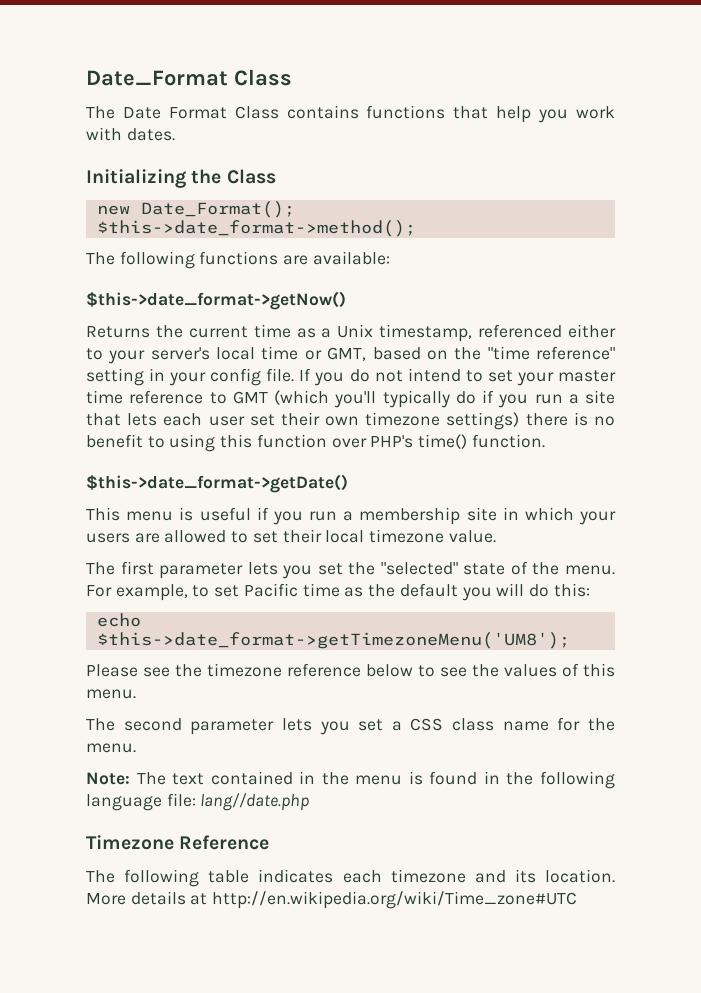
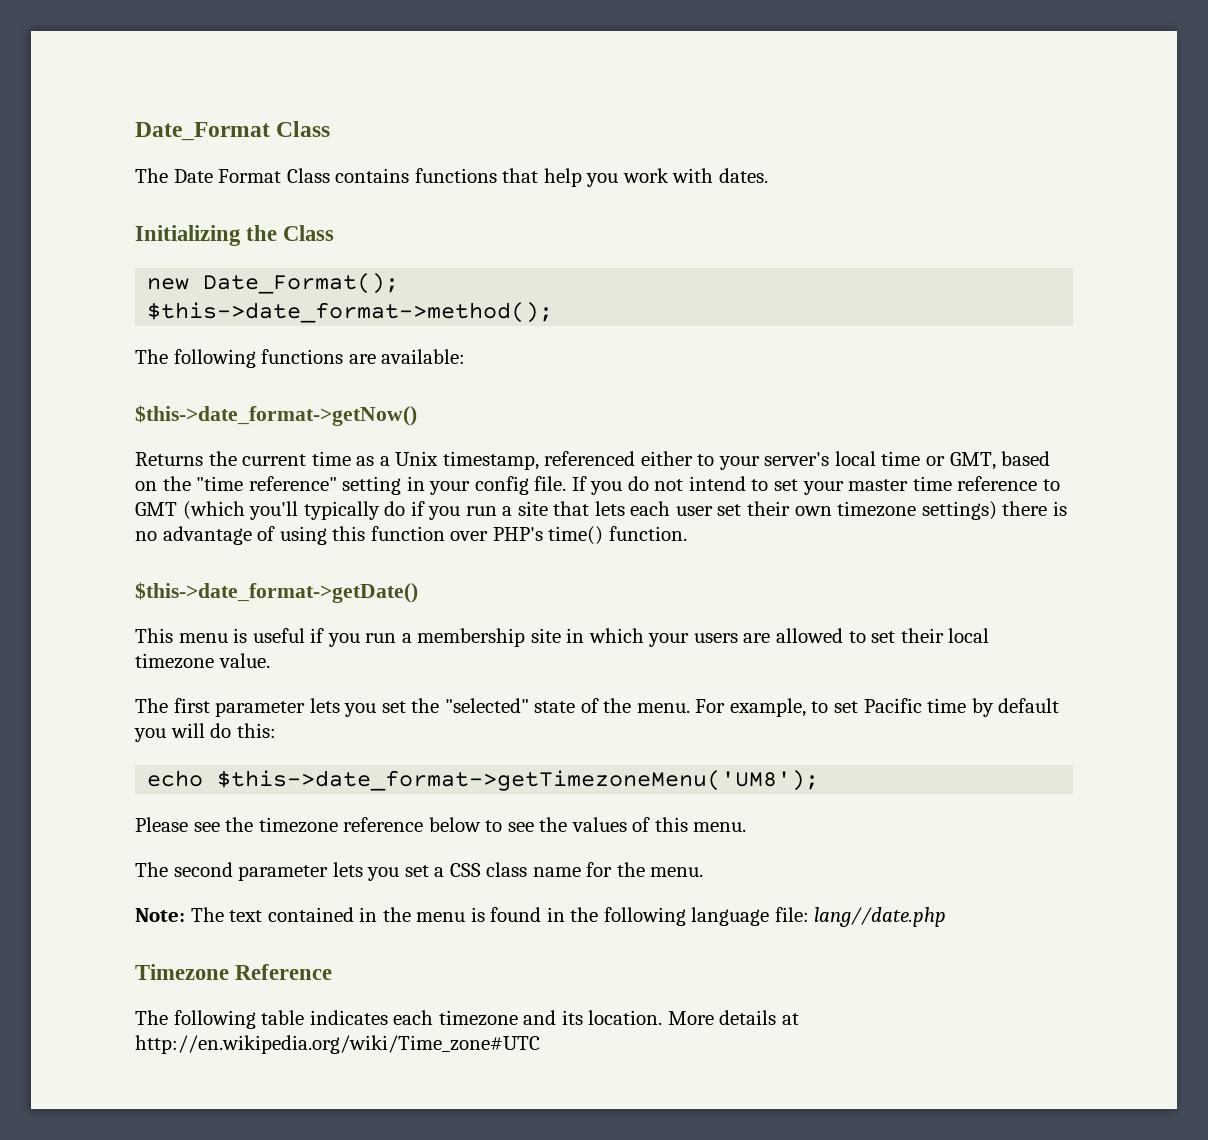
[86,434,165,448] benefit to -> [162,526,276,545] advantage of
[344,584,396,597] as the -> [971,698,994,717] by

